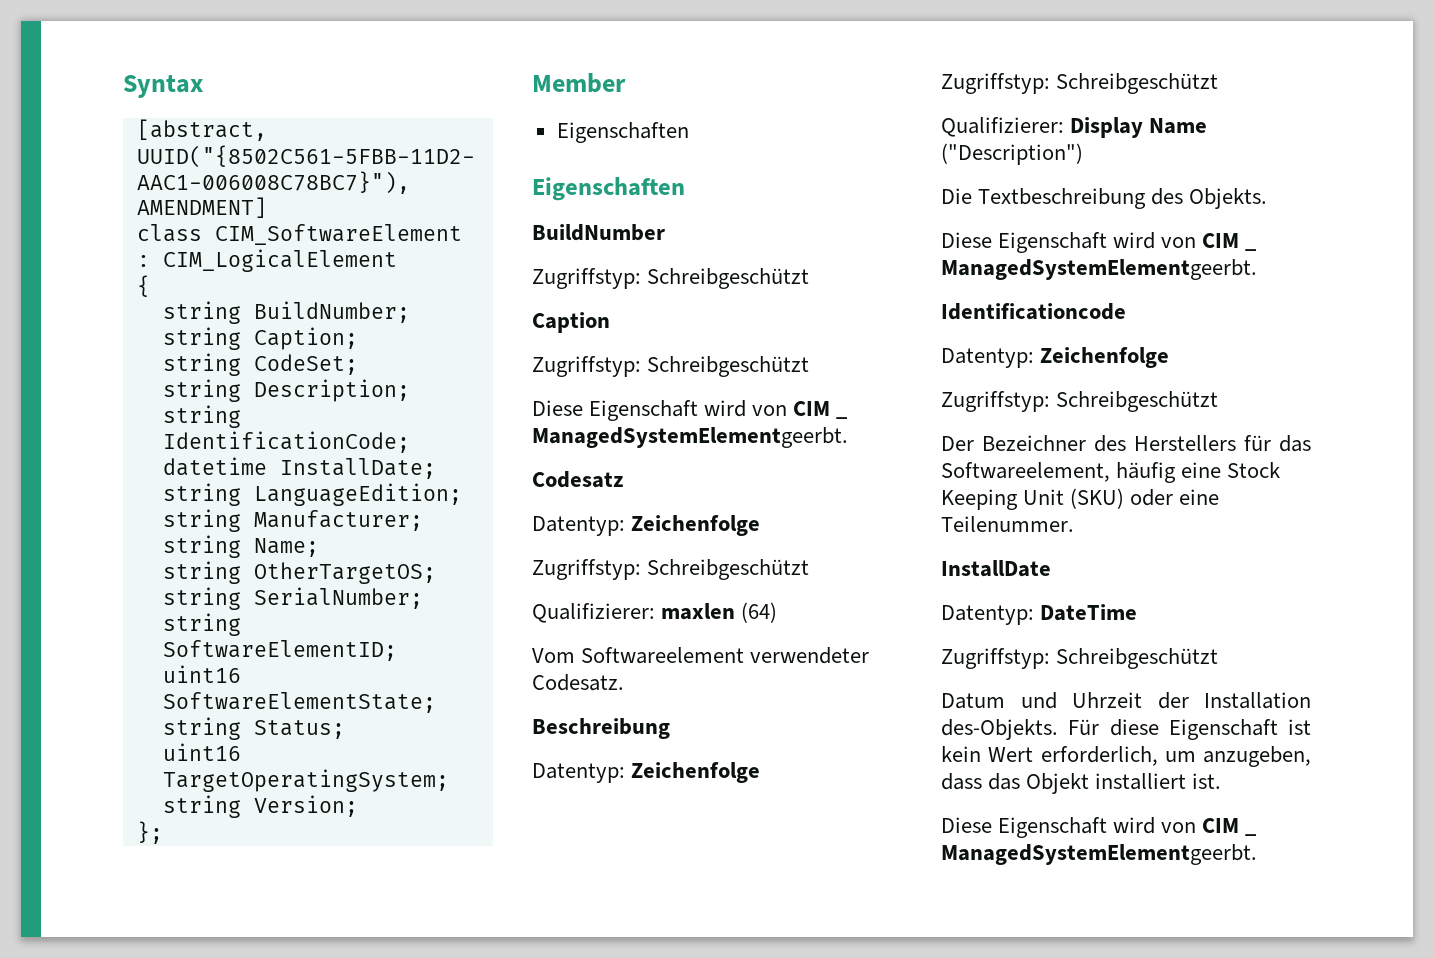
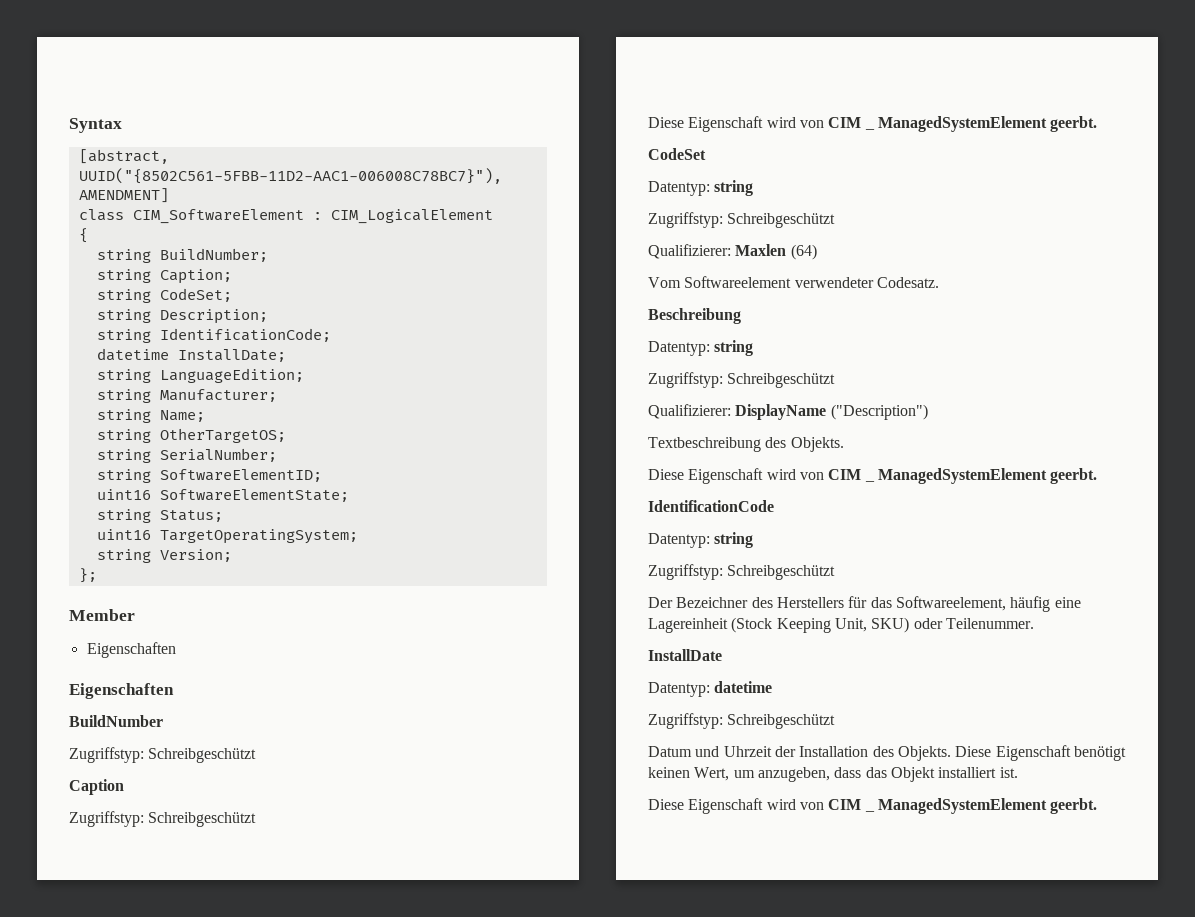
[532,427,848,448] [532,471,623,488] [532,515,761,536] [532,559,810,580] [532,603,736,623] ManagedSystemElementgeerbt. // Codesatz // Datentyp: Zeichenfolge // Zugriffstyp: Schreibgeschützt // Qualifizierer: maxlen -> [877,116,1098,132] [648,148,706,160] [648,180,754,196] [648,212,836,228] [648,244,787,259] ManagedSystemElement geerbt. // CodeSet // Datentyp: string // Zugriffstyp: Schreibgeschützt // Qualifizierer: Maxlen
[631,762,761,783] [941,73,1219,94] [941,117,1208,138] Zeichenfolge // Zugriffstyp: Schreibgeschützt // Qualifizierer: Display Name -> [714,340,754,356] [648,372,836,388] [648,404,827,420] string // Zugriffstyp: Schreibgeschützt // Qualifizierer: DisplayName
[941,188,972,204] Die -> (928, 412) none
[941,259,1257,280] [941,303,1126,320] [941,347,1170,368] ManagedSystemElementgeerbt. // Identificationcode // Datentyp: Zeichenfolge -> [877,468,1098,484] [648,500,774,512] [648,532,754,548] ManagedSystemElement geerbt. // IdentificationCode // Datentyp: string
[1227,462,1281,478] [941,488,1220,510] Stock Keeping Unit (SKU) oder eine -> [648,617,943,633] Lagereinheit (Stock Keeping Unit, SKU) oder
[1040,604,1138,621] DateTime -> [714,681,773,693] datetime
[941,719,1311,740] [941,746,1158,766] des-Objekts. Für diese Eigenschaft ist kein Wert erforderlich, -> [872,745,1126,761] [648,767,730,781] des Objekts. Diese Eigenschaft benötigt keinen Wert,
[941,844,1257,865] ManagedSystemElementgeerbt. -> [877,798,1098,814] ManagedSystemElement geerbt.

